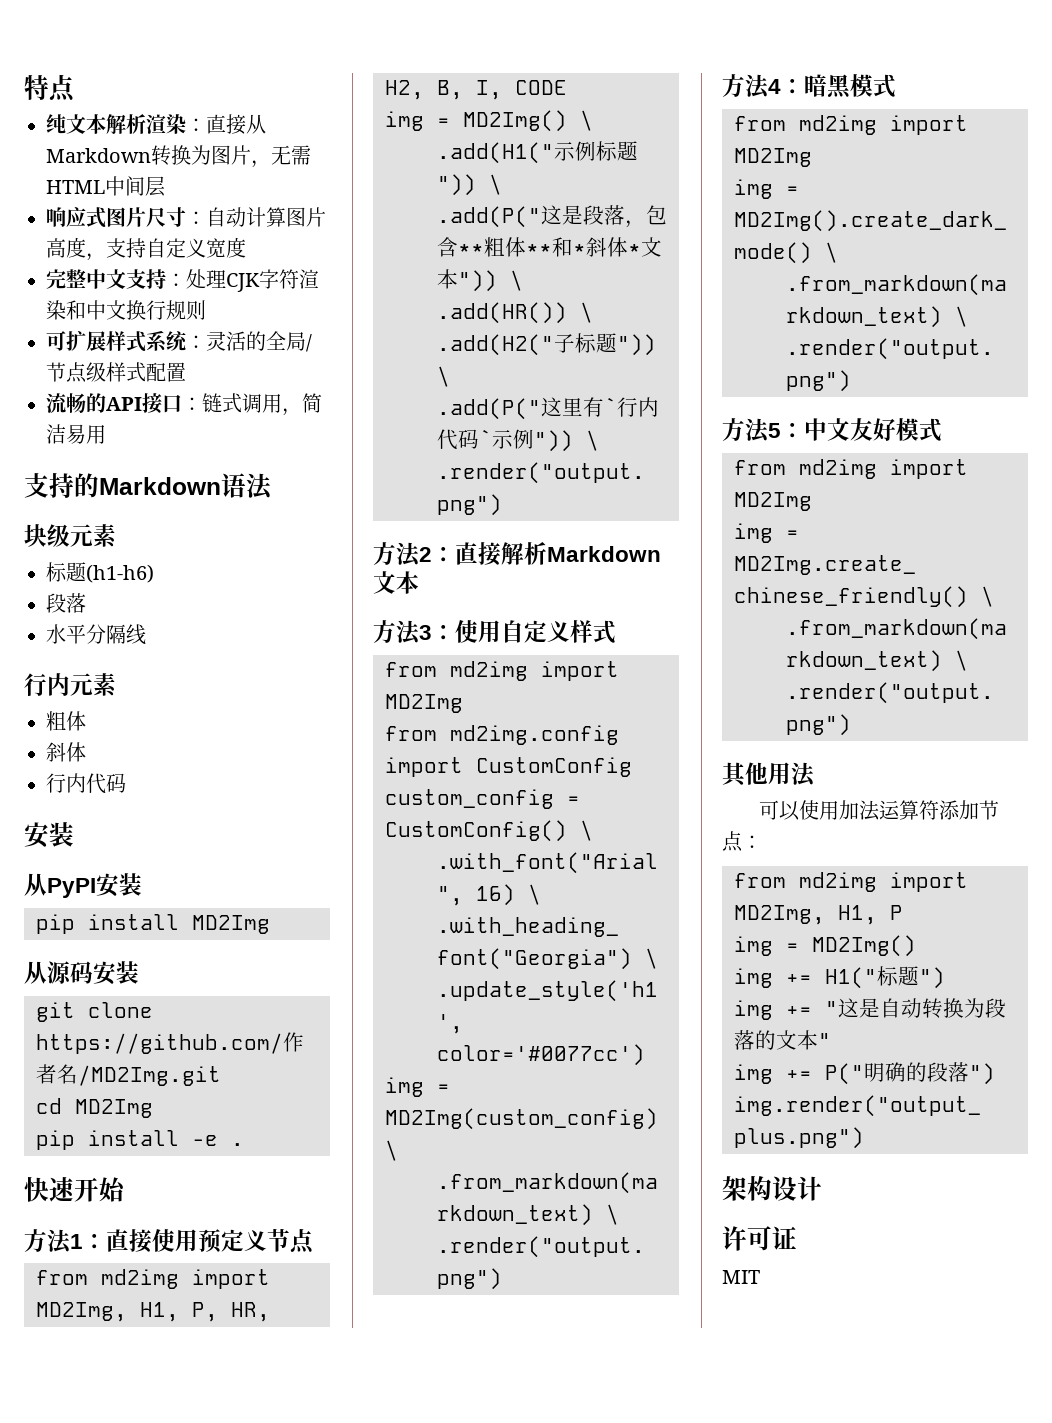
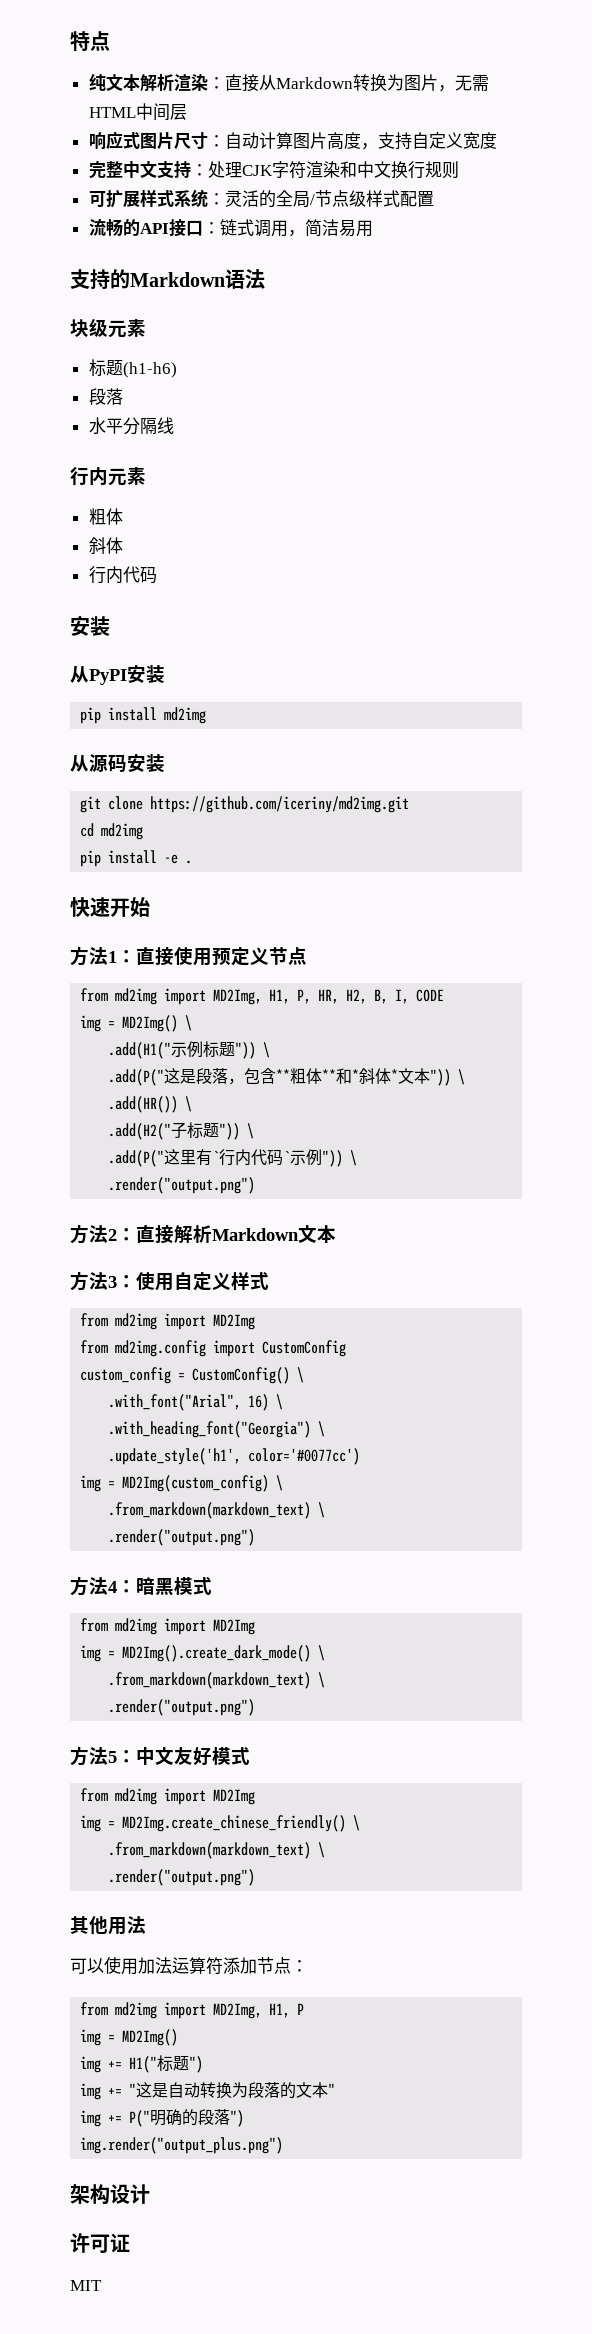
[192,915,270,934] MD2Img -> [164,707,207,724] md2img
[36,1032,304,1054] [36,1064,221,1086] https://github.com/作者名/MD2Img.git -> [150,796,410,813] https://github.com/iceriny/md2img.git
[75,1099,153,1118] MD2Img -> [101,823,144,840] md2img

